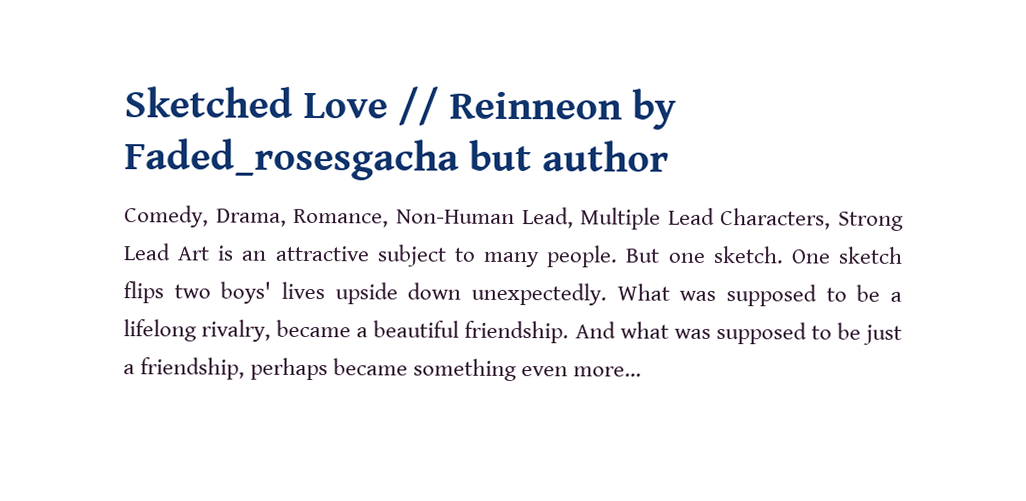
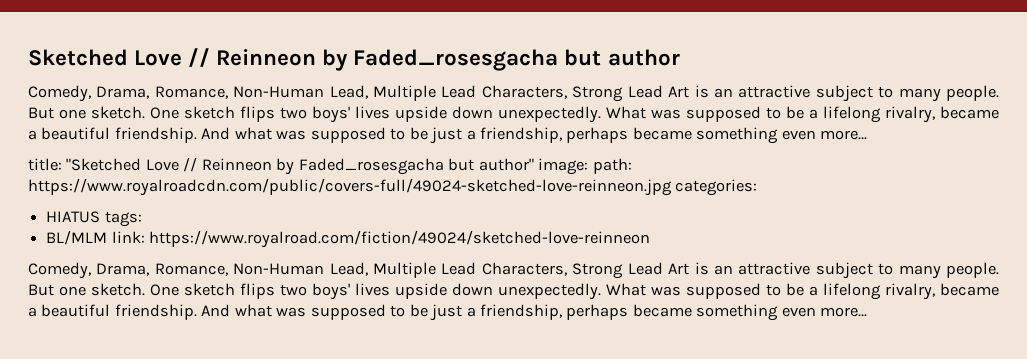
(643, 371) none -> [28,157,632,175] [28,178,758,196] [46,211,142,227] [46,230,651,248] [28,262,999,279] [28,283,999,300] [28,304,868,321] // title: "Sketched Love // Reinneon by Faded_rosesgacha but author" image: path: https://www.royalroadcdn.com/public/covers-full/49024-sketched-love-reinneon.jpg categories: // HIATUS tags: // BL/MLM link: https://www.royalroad.com/fiction/49024/sketched-love-reinneon // Comedy, Drama, Romance, Non-Human Lead, Multiple Lead Characters, Strong Lead Art is an attractive subject to many people. But one sketch. One sketch flips two boys' lives upside down unexpectedly. What was supposed to be a lifelong rivalry, became a beautiful friendship. And what was supposed to be just a friendship, perhaps became something even more…

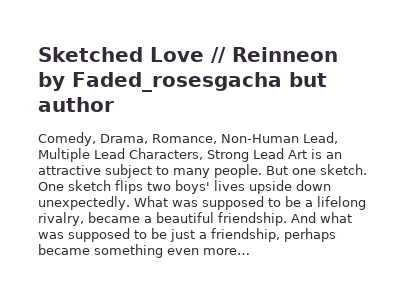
[28,157,632,175] [28,178,758,196] [46,211,142,227] [46,230,651,248] [28,262,999,279] [28,283,999,300] [28,304,868,321] // title: "Sketched Love // Reinneon by Faded_rosesgacha but author" image: path: https://www.royalroadcdn.com/public/covers-full/49024-sketched-love-reinneon.jpg categories: // HIATUS tags: // BL/MLM link: https://www.royalroad.com/fiction/49024/sketched-love-reinneon // Comedy, Drama, Romance, Non-Human Lead, Multiple Lead Characters, Strong Lead Art is an attractive subject to many people. But one sketch. One sketch flips two boys' lives upside down unexpectedly. What was supposed to be a lifelong rivalry, became a beautiful friendship. And what was supposed to be just a friendship, perhaps became something even more… -> (250, 251) none

